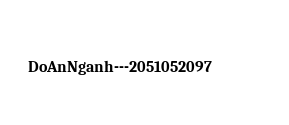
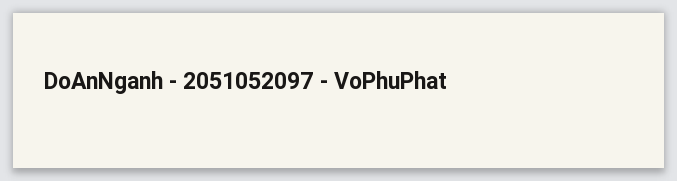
[28,60,212,75] DoAnNganh---2051052097 -> [44,71,447,94] DoAnNganh - 2051052097 - VoPhuPhat

